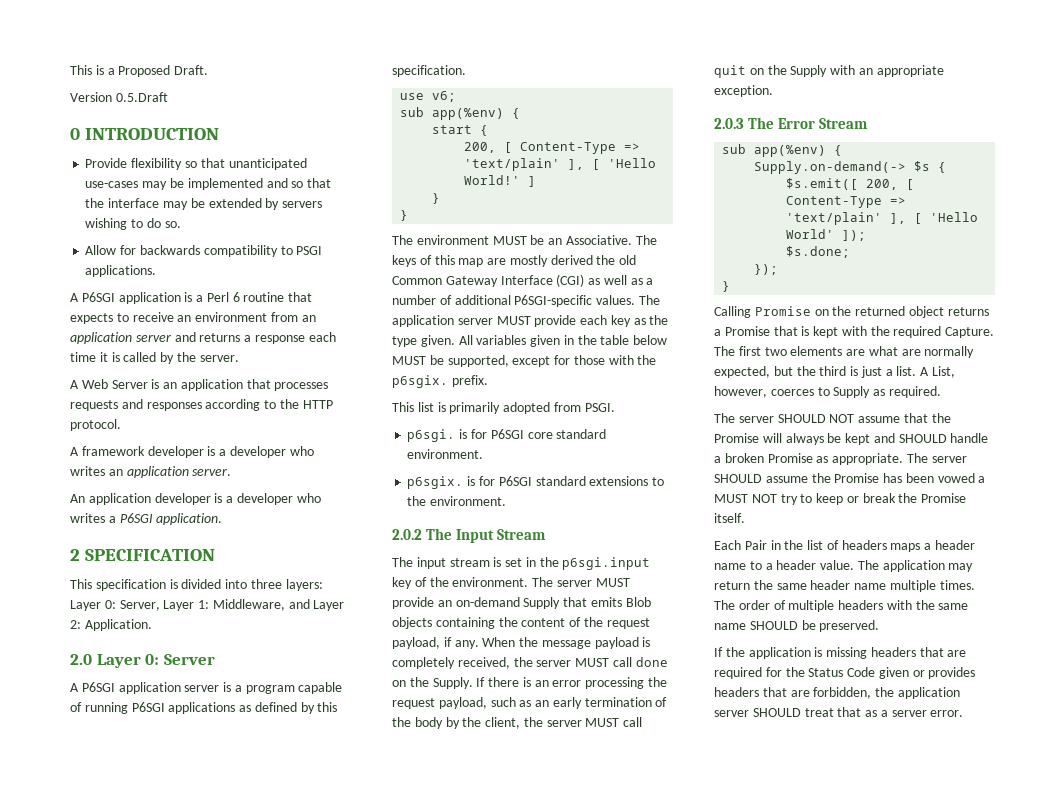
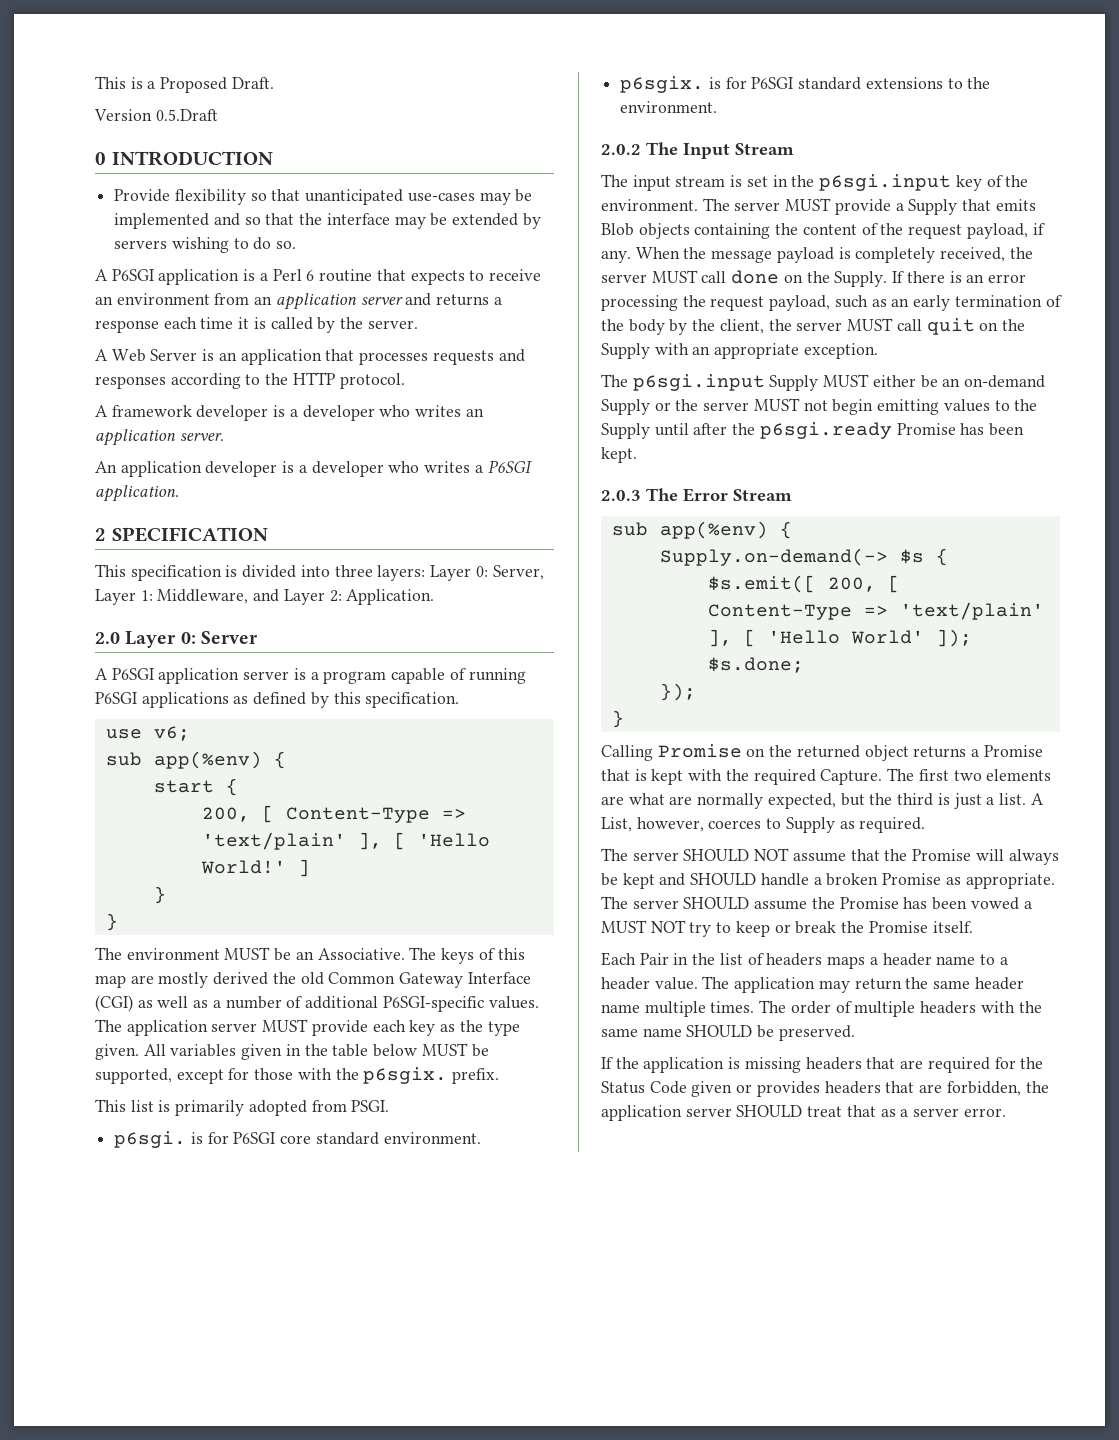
[85,245,323,257] [85,265,157,277] // Allow for backwards compatibility to PSGI applications. -> (297, 245) none
[437,597,520,607] an on-demand -> [895,203,904,211] a
(773, 91) none -> [601,374,1046,391] [601,398,1038,415] [601,422,1025,439] [601,447,637,463] // The p6sgi.input Supply MUST either be an on-demand Supply or the server MUST not begin emitting values to the Supply until after the p6sgi.ready Promise has been kept.

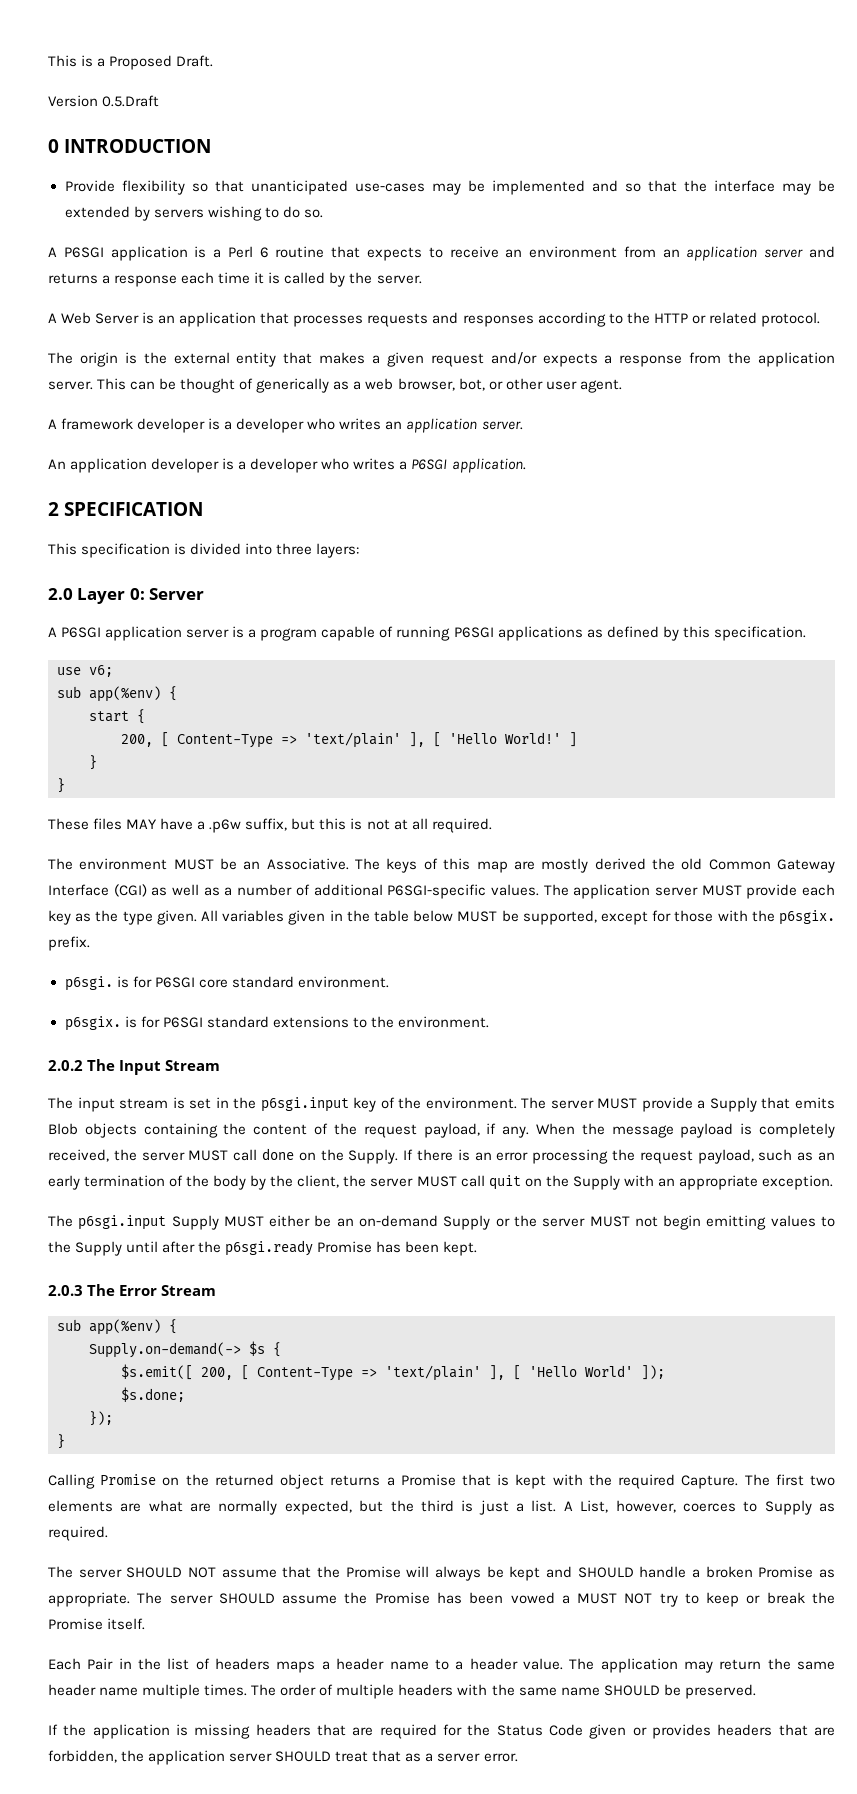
(335, 378) none -> [691,312,757,324] or related
(405, 381) none -> [48,352,835,367] [48,378,622,393] // The origin is the external entity that makes a given request and/or expects a response from the application server. This can be thought of generically as a web browser, bot, or other user agent.
[430,565,544,581] [95,589,435,605] Layer 0: Server, Layer 1: Middleware, and Layer 2: Application. -> (360, 550) none
(118, 922) none -> [48,818,492,833] // These files MAY have a .p6w suffix, but this is not at all required.
[95,1099,390,1116] // This list is primarily adopted from PSGI. -> (90, 943) none

